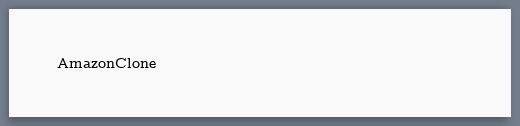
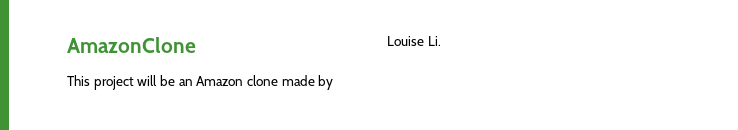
(156, 63) none -> [67,75,334,90] [387,36,441,46] // This project will be an Amazon clone made by Louise Li.

